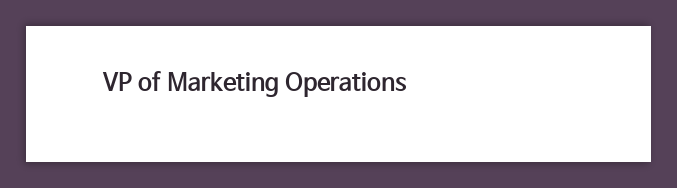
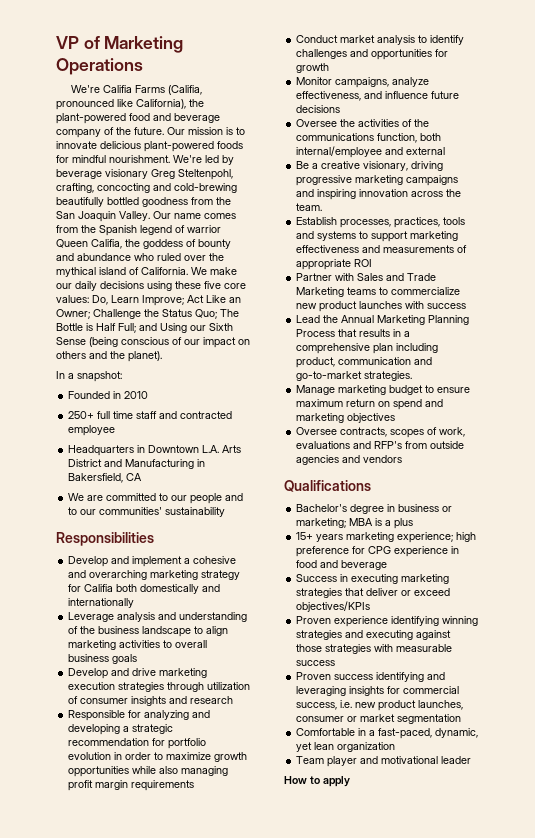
(408, 84) none -> [71,85,203,95] [56,99,204,110] [56,113,220,124] [56,127,245,138] [56,141,243,152] [56,155,234,165] [56,169,233,180] [56,183,237,193] [56,197,231,207] [56,211,236,222] [56,225,221,236] [56,239,231,249] [56,253,224,261] [56,267,237,277] [56,281,246,291] [56,295,241,306] [56,309,239,319] [56,323,233,333] [56,337,250,348] [56,351,162,362] [56,371,122,382] [68,391,149,399] [68,411,233,419] [68,425,116,436] [68,445,242,456] [68,459,206,469] [68,473,143,483] [68,493,244,504] [68,507,226,517] [56,532,154,546] [68,556,237,567] [68,570,241,580] [68,584,221,594] [68,598,135,608] [68,612,248,622] [68,626,229,637] [68,640,208,650] [68,654,138,664] [68,668,208,679] [68,682,251,692] [68,696,234,706] [68,710,211,721] [68,724,174,735] [68,738,207,749] [68,752,248,762] [68,766,229,777] [68,780,195,791] [296,35,465,45] [296,49,449,60] [296,63,330,73] [296,77,430,88] [296,91,460,101] [296,105,341,113] [296,119,430,127] [296,133,442,143] [296,146,446,158] [296,161,444,171] [296,175,459,186] [296,189,462,200] [296,203,323,211] [296,217,466,228] [296,231,459,242] [296,245,468,253] [296,259,373,270] [296,273,437,281] [296,287,461,297] [296,301,467,312] [296,315,470,325] [296,329,411,337] [296,343,439,354] [296,357,433,368] [296,371,413,381] [296,385,471,395] [296,399,444,410] [296,413,396,423] [296,427,466,438] [296,441,465,449] [296,455,403,465] [284,480,371,492] [296,504,453,514] [296,518,414,529] [296,532,477,543] [296,546,460,557] [296,560,388,570] [296,574,450,584] [296,588,451,598] [296,601,371,612] [296,616,479,627] [296,630,452,640] [296,644,453,654] [296,660,336,666] [296,672,446,682] [296,686,460,696] [296,700,464,711] [296,714,462,724] [296,728,479,739] [296,742,396,752] [296,756,472,767] [284,776,350,787] // We're Califia Farms (Califia, pronounced like California), the plant-powered food and beverage company of the future. Our mission is to innovate delicious plant-powered foods for mindful nourishment. We're led by beverage visionary Greg Steltenpohl, crafting, concocting and cold-brewing beautifully bottled goodness from the San Joaquin Valley. Our name comes from the Spanish legend of warrior Queen Califia, the goddess of bounty and abundance who ruled over the mythical island of California. We make our daily decisions using these five core values: Do, Learn Improve; Act Like an Owner; Challenge the Status Quo; The Bottle is Half Full; and Using our Sixth Sense (being conscious of our impact on others and the planet). // In a snapshot: // Founded in 2010 // 250+ full time staff and contracted employee // Headquarters in Downtown L.A. Arts District and Manufacturing in Bakersfield, CA // We are committed to our people and to our communities' sustainability // Responsibilities // Develop and implement a cohesive and overarching marketing strategy for Califia both domestically and internationally // Leverage analysis and understanding of the business landscape to align marketing activities to overall business goals // Develop and drive marketing execution strategies through utilization of consumer insights and research // Responsible for analyzing and developing a strategic recommendation for portfolio evolution in order to maximize growth opportunities while also managing profit margin requirements // Conduct market analysis to identify challenges and opportunities for growth // Monitor campaigns, analyze effectiveness, and influence future decisions // Oversee the activities of the communications function, both internal/employee and external // Be a creative visionary, driving progressive marketing campaigns and inspiring innovation across the team. // Establish processes, practices, tools and systems to support marketing effectiveness and measurements of appropriate ROI // Partner with Sales and Trade Marketing teams to commercialize new product launches with success // Lead the Annual Marketing Planning Process that results in a comprehensive plan including product, communication and go-to-market strategies. // Manage marketing budget to ensure maximum return on spend and marketing objectives // Oversee contracts, scopes of work, evaluations and RFP's from outside agencies and vendors // Qualifications // Bachelor's degree in business or marketing; MBA is a plus // 15+ years marketing experience; high preference for CPG experience in food and beverage // Success in executing marketing strategies that deliver or exceed objectives/KPIs // Proven experience identifying winning strategies and executing against those strategies with measurable success // Proven success identifying and leveraging insights for commercial success, i.e. new product launches, consumer or market segmentation // Comfortable in a fast-paced, dynamic, yet lean organization // Team player and motivational leader // How to apply

